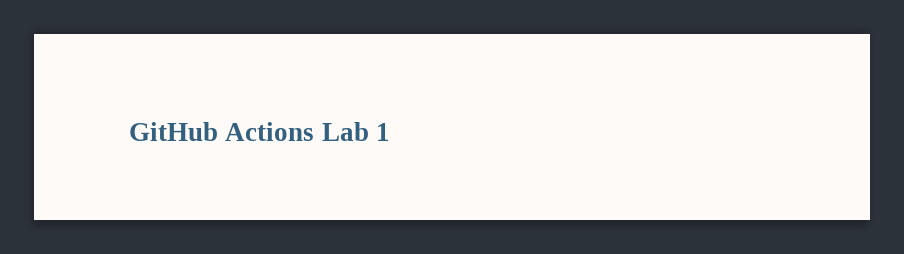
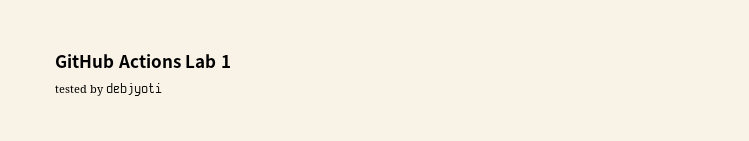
(390, 132) none -> [55,83,162,96] // tested by debjyoti

